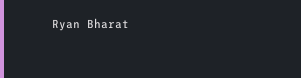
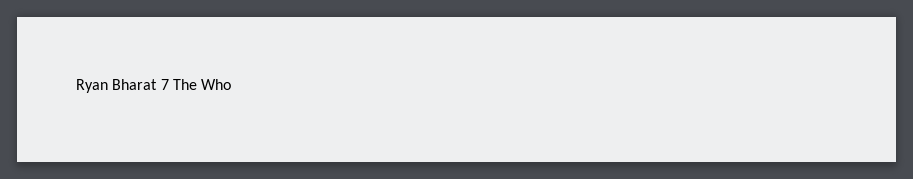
(129, 23) none -> [160,79,232,90] 7 The Who

